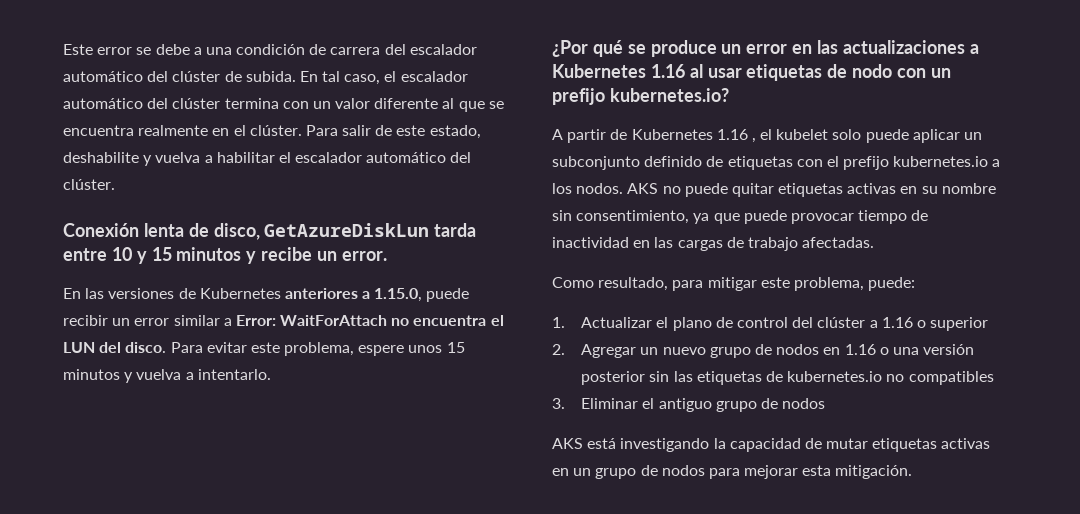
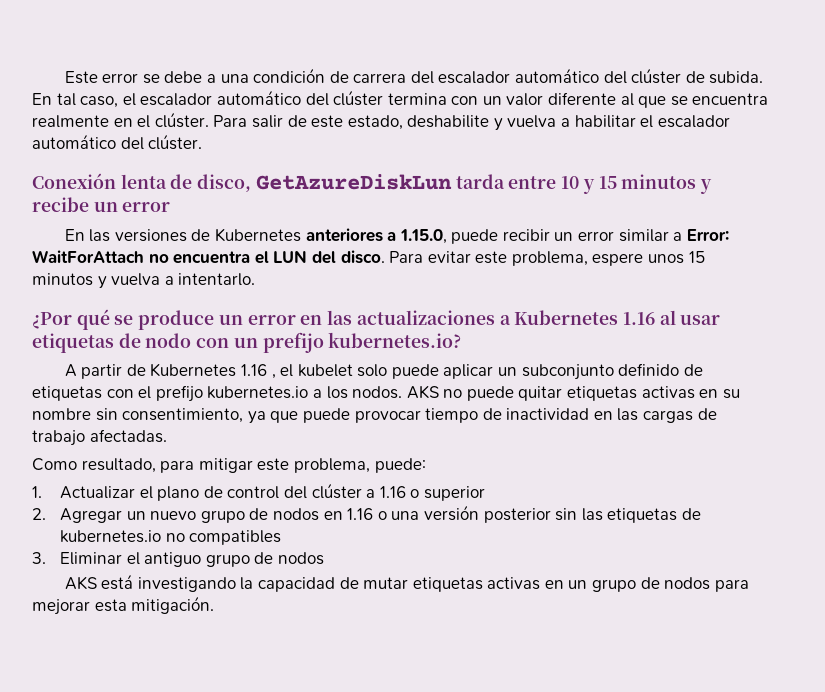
[341,251,387,261] error. -> [122,202,171,212] error

